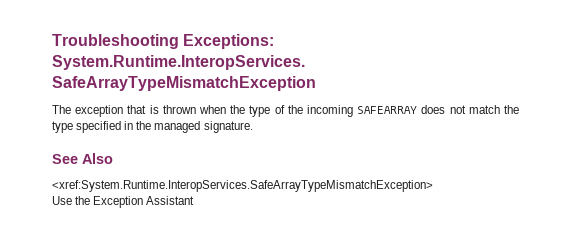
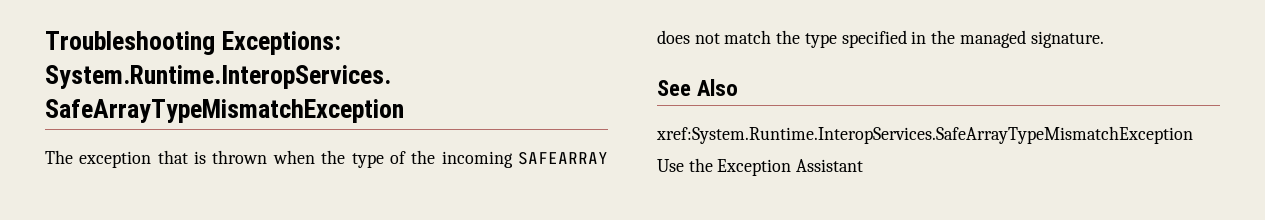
[52,180,433,192] <xref:System.Runtime.InteropServices.SafeArrayTypeMismatchException> -> [656,126,1193,144] xref:System.Runtime.InteropServices.SafeArrayTypeMismatchException

